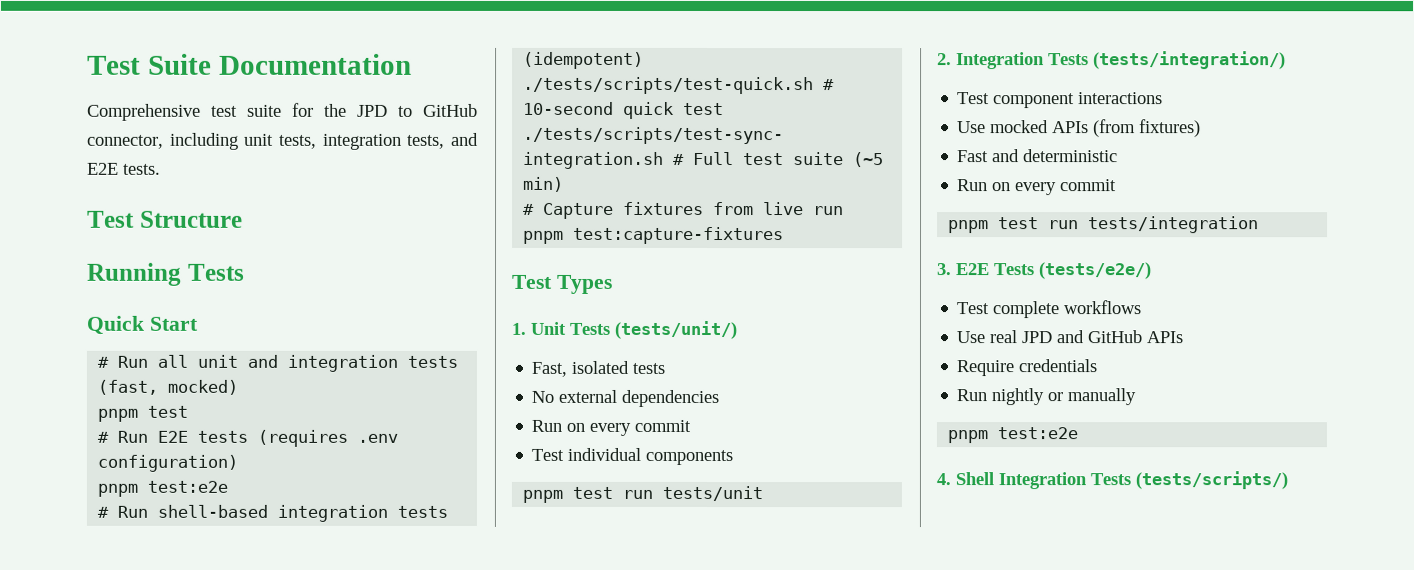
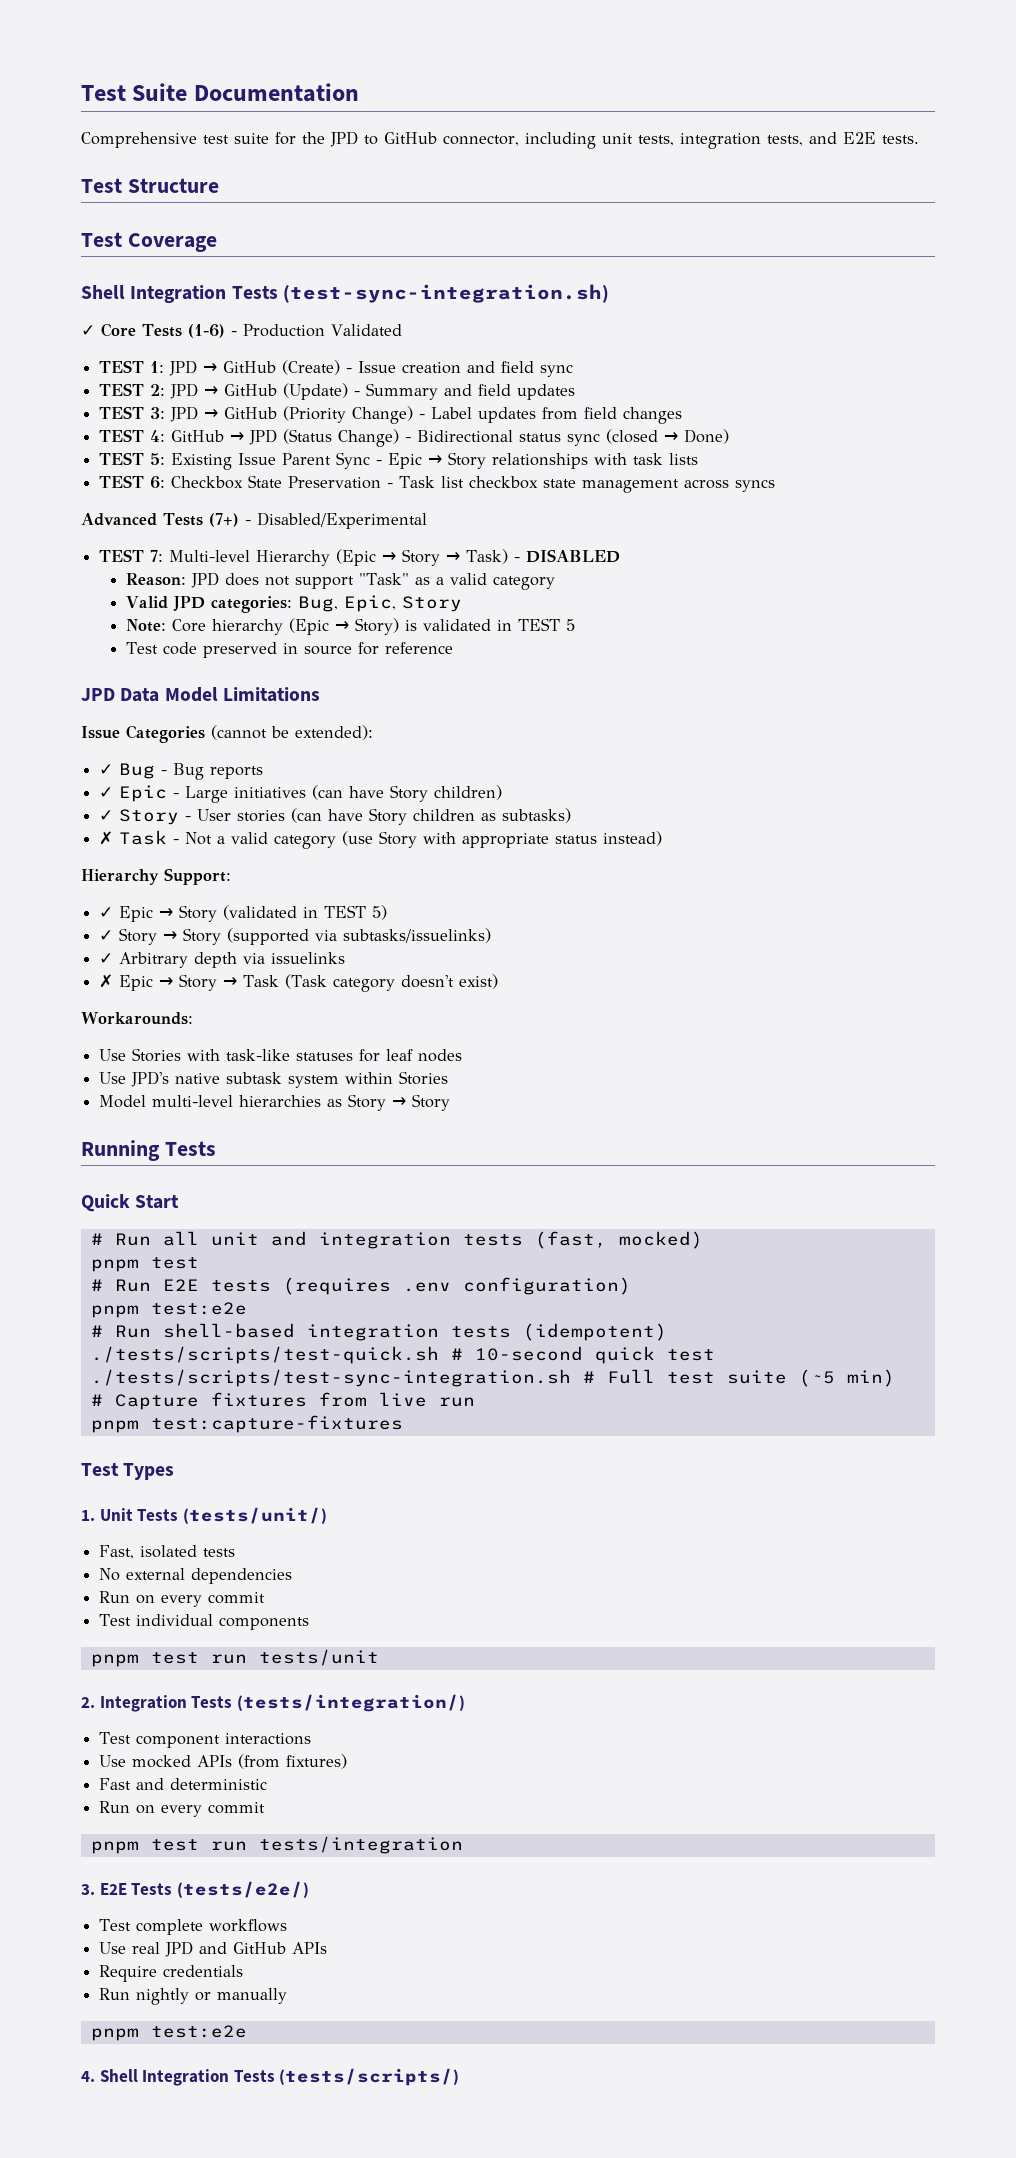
(243, 219) none -> [81,232,217,252] [81,284,609,303] [81,323,402,338] [99,360,574,377] [99,383,576,400] [99,406,683,424] [99,429,730,447] [99,452,699,470] [99,475,776,493] [81,512,427,529] [99,549,621,566] [125,572,555,590] [125,595,462,613] [125,618,575,635] [125,642,453,658] [81,687,320,702] [81,725,373,743] [99,763,264,780] [99,785,503,803] [99,808,572,825] [99,830,663,849] [81,868,231,885] [99,905,388,922] [99,928,492,945] [99,952,346,968] [99,974,499,992] [81,1012,193,1025] [99,1048,463,1062] [99,1071,449,1088] [99,1094,451,1111] // Test Coverage // Shell Integration Tests (test-sync-integration.sh) // ✓ Core Tests (1-6) - Production Validated // TEST 1: JPD → GitHub (Create) - Issue creation and field sync // TEST 2: JPD → GitHub (Update) - Summary and field updates // TEST 3: JPD → GitHub (Priority Change) - Label updates from field changes // TEST 4: GitHub → JPD (Status Change) - Bidirectional status sync (closed → Done) // TEST 5: Existing Issue Parent Sync - Epic → Story relationships with task lists // TEST 6: Checkbox State Preservation - Task list checkbox state management across syncs // Advanced Tests (7+) - Disabled/Experimental // TEST 7: Multi-level Hierarchy (Epic → Story → Task) - DISABLED // Reason: JPD does not support "Task" as a valid category // Valid JPD categories: Bug, Epic, Story // Note: Core hierarchy (Epic → Story) is validated in TEST 5 // Test code preserved in source for reference // JPD Data Model Limitations // Issue Categories (cannot be extended): // ✓ Bug - Bug reports // ✓ Epic - Large initiatives (can have Story children) // ✓ Story - User stories (can have Story children as subtasks) // ✗ Task - Not a valid category (use Story with appropriate status instead) // Hierarchy Support: // ✓ Epic → Story (validated in TEST 5) // ✓ Story → Story (supported via subtasks/issuelinks) // ✓ Arbitrary depth via issuelinks // ✗ Epic → Story → Task (Task category doesn't exist) // Workarounds: // Use Stories with task-like statuses for leaf nodes // Use JPD's native subtask system within Stories // Model multi-level hierarchies as Story → Story

